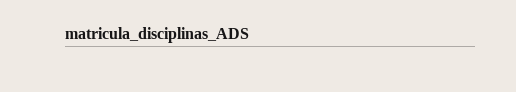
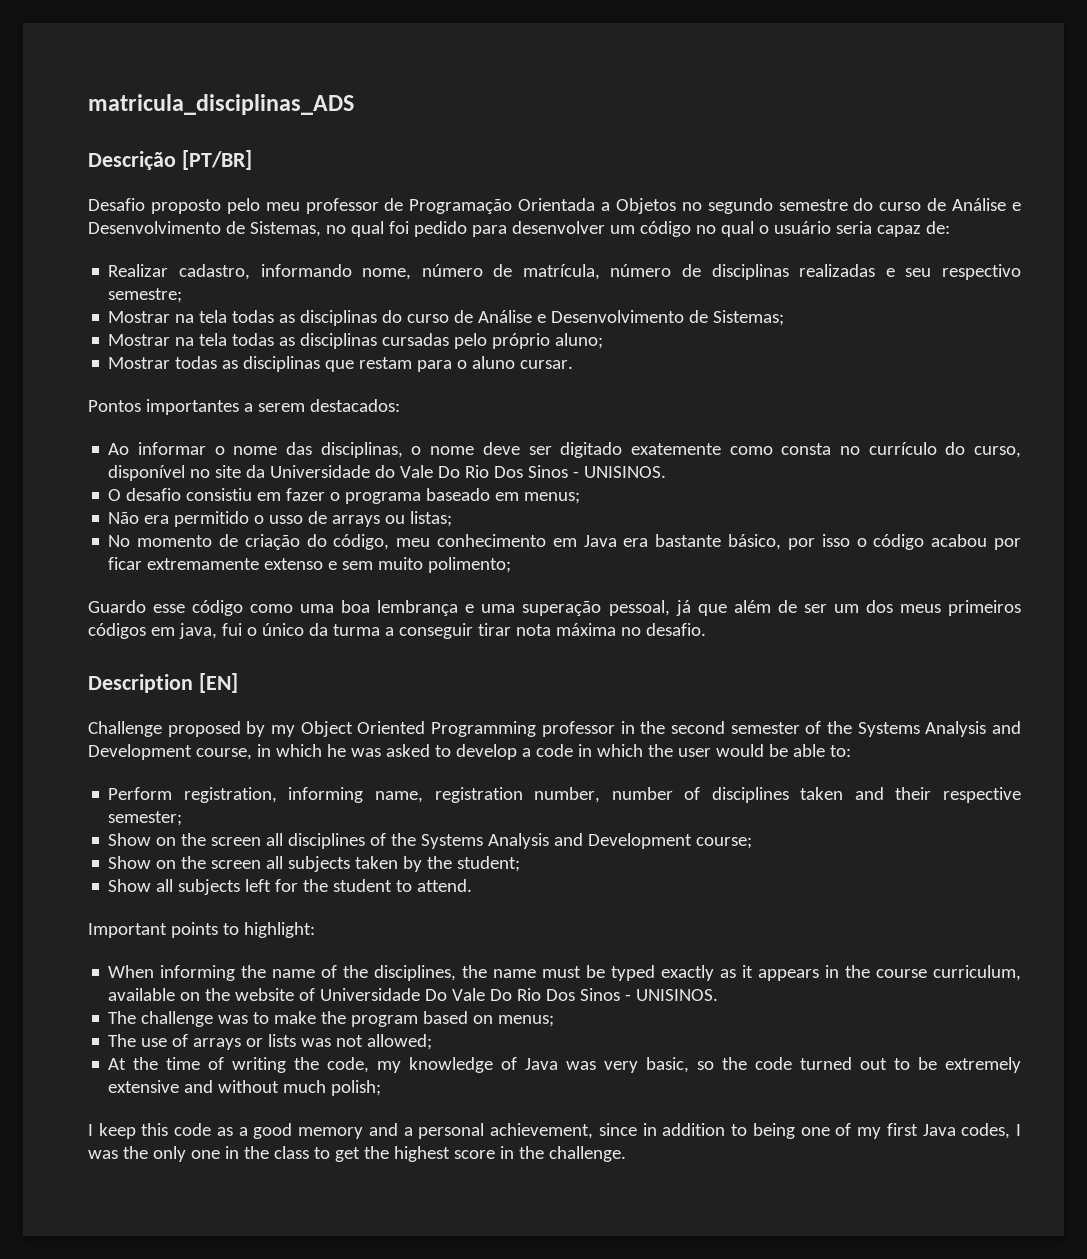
(249, 35) none -> [88,150,252,170] [88,198,1021,214] [88,221,950,237] [108,264,1021,280] [108,288,183,303] [108,310,785,326] [108,333,604,349] [108,356,574,372] [88,399,400,415] [108,442,1022,458] [108,465,667,481] [108,488,581,504] [108,511,453,527] [108,534,1021,550] [108,557,512,573] [88,600,1022,616] [88,623,706,639] [88,673,238,693] [88,721,1021,737] [88,744,851,760] [108,787,1022,803] [108,811,183,826] [108,833,753,849] [108,856,521,872] [108,879,473,895] [88,922,315,938] [108,965,1022,981] [108,988,719,1001] [108,1011,555,1027] [108,1034,433,1050] [108,1057,1022,1073] [108,1080,382,1096] [88,1123,1022,1139] [88,1146,626,1162] // Descrição [PT/BR] // Desafio proposto pelo meu professor de Programação Orientada a Objetos no segundo semestre do curso de Análise e Desenvolvimento de Sistemas, no qual foi pedido para desenvolver um código no qual o usuário seria capaz de: // Realizar cadastro, informando nome, número de matrícula, número de disciplinas realizadas e seu respectivo semestre; // Mostrar na tela todas as disciplinas do curso de Análise e Desenvolvimento de Sistemas; // Mostrar na tela todas as disciplinas cursadas pelo próprio aluno; // Mostrar todas as disciplinas que restam para o aluno cursar. // Pontos importantes a serem destacados: // Ao informar o nome das disciplinas, o nome deve ser digitado exatemente como consta no currículo do curso, disponível no site da Universidade do Vale Do Rio Dos Sinos - UNISINOS. // O desafio consistiu em fazer o programa baseado em menus; // Não era permitido o usso de arrays ou listas; // No momento de criação do código, meu conhecimento em Java era bastante básico, por isso o código acabou por ficar extremamente extenso e sem muito polimento; // Guardo esse código como uma boa lembrança e uma superação pessoal, já que além de ser um dos meus primeiros códigos em java, fui o único da turma a conseguir tirar nota máxima no desafio. // Description [EN] // Challenge proposed by my Object Oriented Programming professor in the second semester of the Systems Analysis and Development course, in which he was asked to develop a code in which the user would be able to: // Perform registration, informing name, registration number, number of disciplines taken and their respective semester; // Show on the screen all disciplines of the Systems Analysis and Development course; // Show on the screen all subjects taken by the student; // Show all subjects left for the student to attend. // Important points to highlight: // When informing the name of the disciplines, the name must be typed exactly as it appears in the course curriculum, available on the website of Universidade Do Vale Do Rio Dos Sinos - UNISINOS. // The challenge was to make the program based on menus; // The use of arrays or lists was not allowed; // At the time of writing the code, my knowledge of Java was very basic, so the code turned out to be extremely extensive and without much polish; // I keep this code as a good memory and a personal achievement, since in addition to being one of my first Java codes, I was the only one in the class to get the highest score in the challenge.

